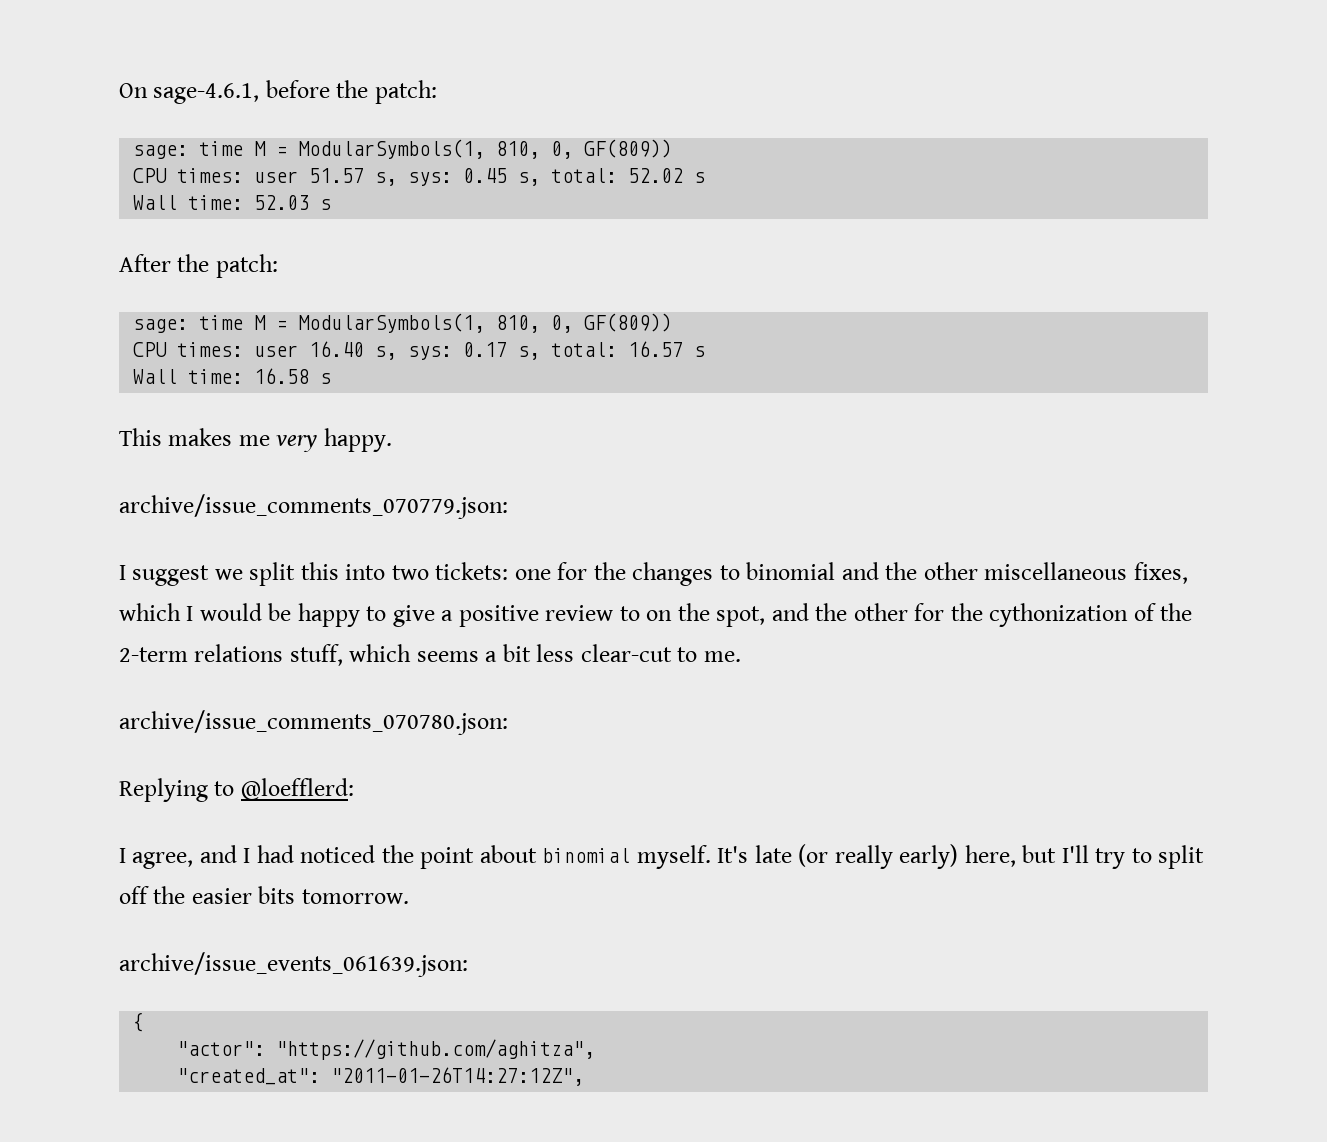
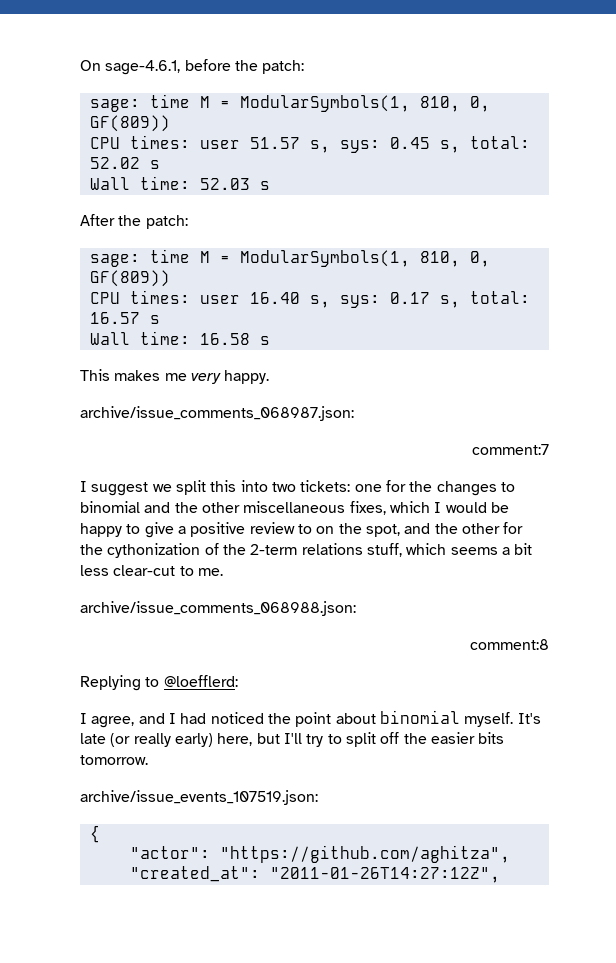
[119,494,508,519] archive/issue_comments_070779.json: -> [80,406,354,421] [472,444,549,455] archive/issue_comments_068987.json: // comment:7
[119,710,508,735] archive/issue_comments_070780.json: -> [80,601,356,616] [470,639,549,650] archive/issue_comments_068988.json: // comment:8
[119,952,468,977] archive/issue_events_061639.json: -> [80,790,318,805] archive/issue_events_107519.json:

